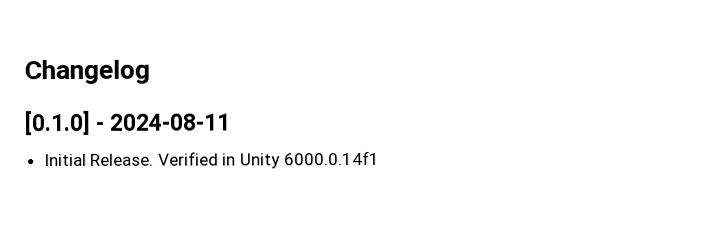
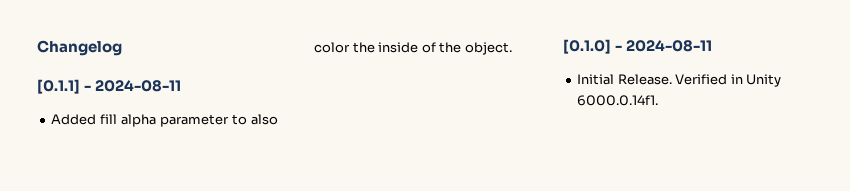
(150, 72) none -> [37,79,181,94] [51,114,278,127] [314,42,512,55] // [0.1.1] - 2024-08-11 // Added fill alpha parameter to also color the inside of the object.
[283,150,380,166] 6000.0.14f1 -> [577,95,659,106] 6000.0.14f1.

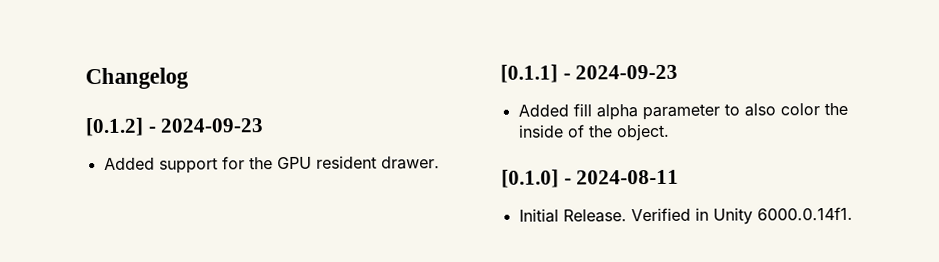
(122, 48) none -> [85,117,265,137] [103,155,440,174] // [0.1.2] - 2024-09-23 // Added support for the GPU resident drawer.
[94,80,181,92] 2024-08-11 -> [575,64,679,80] 2024-09-23

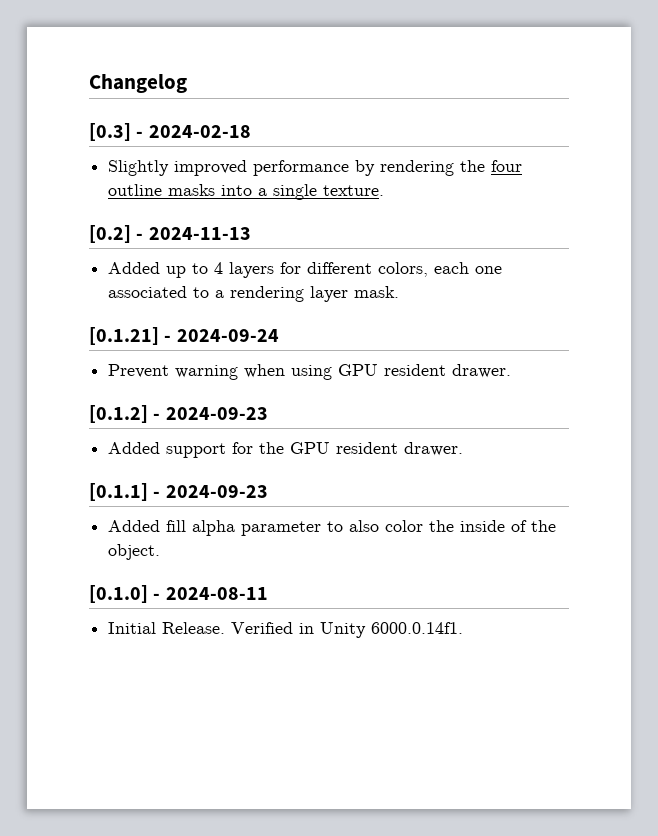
(189, 78) none -> [89,123,251,141] [108,160,523,176] [108,184,385,200] [89,225,251,243] [108,262,503,278] [108,286,400,302] [89,327,279,345] [108,364,512,380] // [0.3] - 2024-02-18 // Slightly improved performance by rendering the four outline masks into a single texture. // [0.2] - 2024-11-13 // Added up to 4 layers for different colors, each one associated to a rendering layer mask. // [0.1.21] - 2024-09-24 // Prevent warning when using GPU resident drawer.

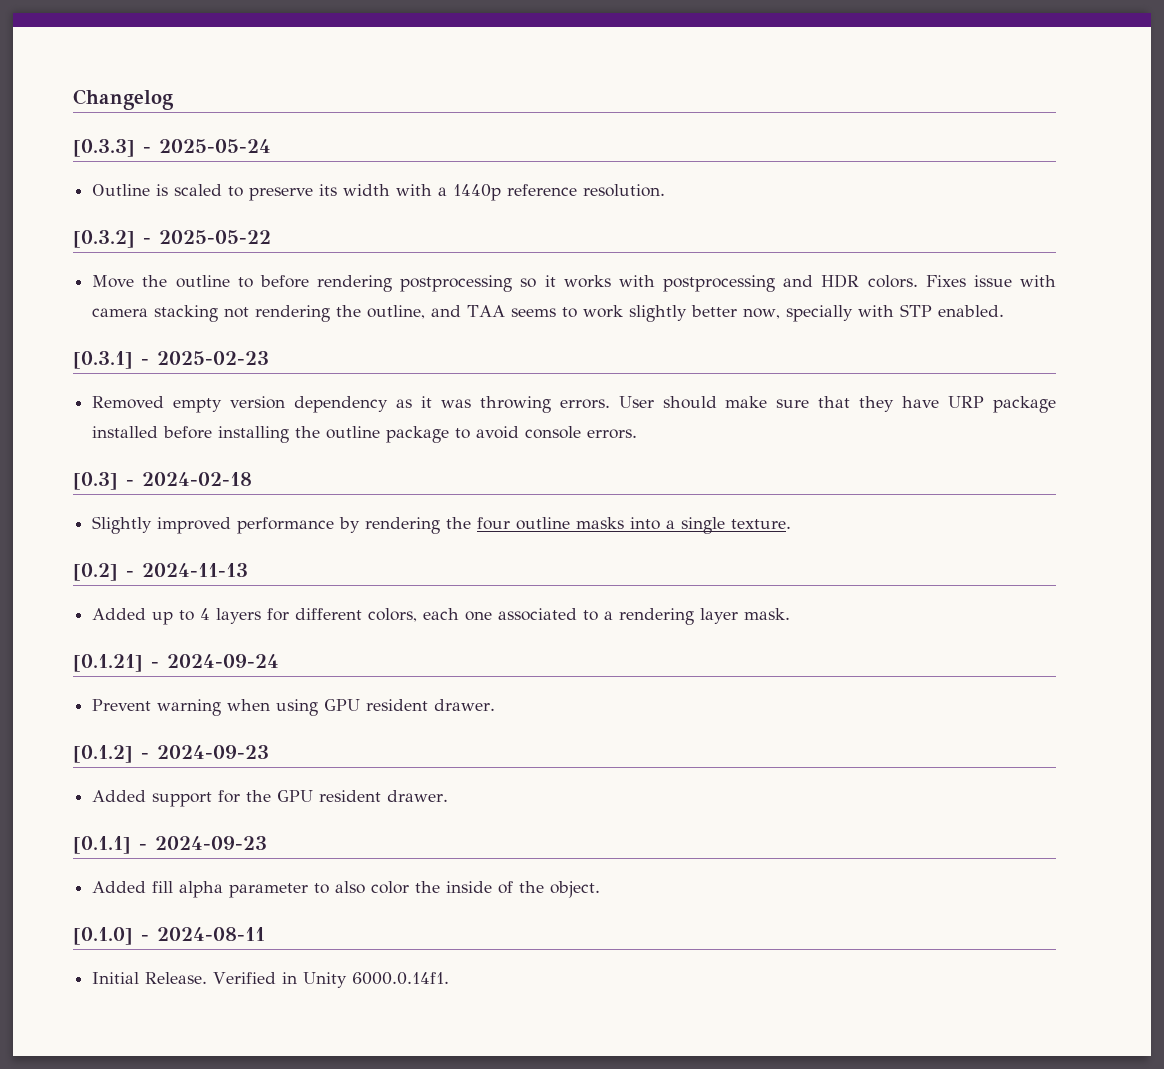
(187, 83) none -> [73,139,271,157] [92,184,666,201] [73,230,271,248] [92,274,1056,292] [92,304,1005,322] [73,351,269,369] [92,396,1056,413] [92,426,638,443] // [0.3.3] - 2025-05-24 // Outline is scaled to preserve its width with a 1440p reference resolution. // [0.3.2] - 2025-05-22 // Move the outline to before rendering postprocessing so it works with postprocessing and HDR colors. Fixes issue with camera stacking not rendering the outline, and TAA seems to work slightly better now, specially with STP enabled. // [0.3.1] - 2025-02-23 // Removed empty version dependency as it was throwing errors. User should make sure that they have URP package installed before installing the outline package to avoid console errors.

